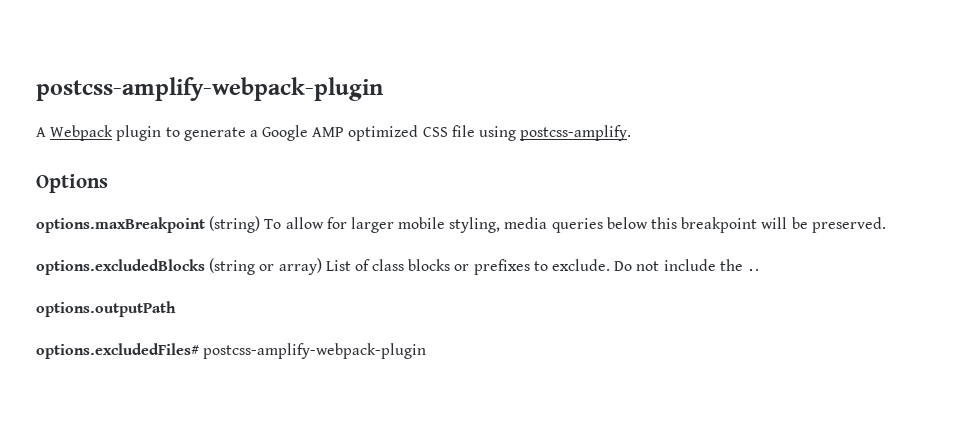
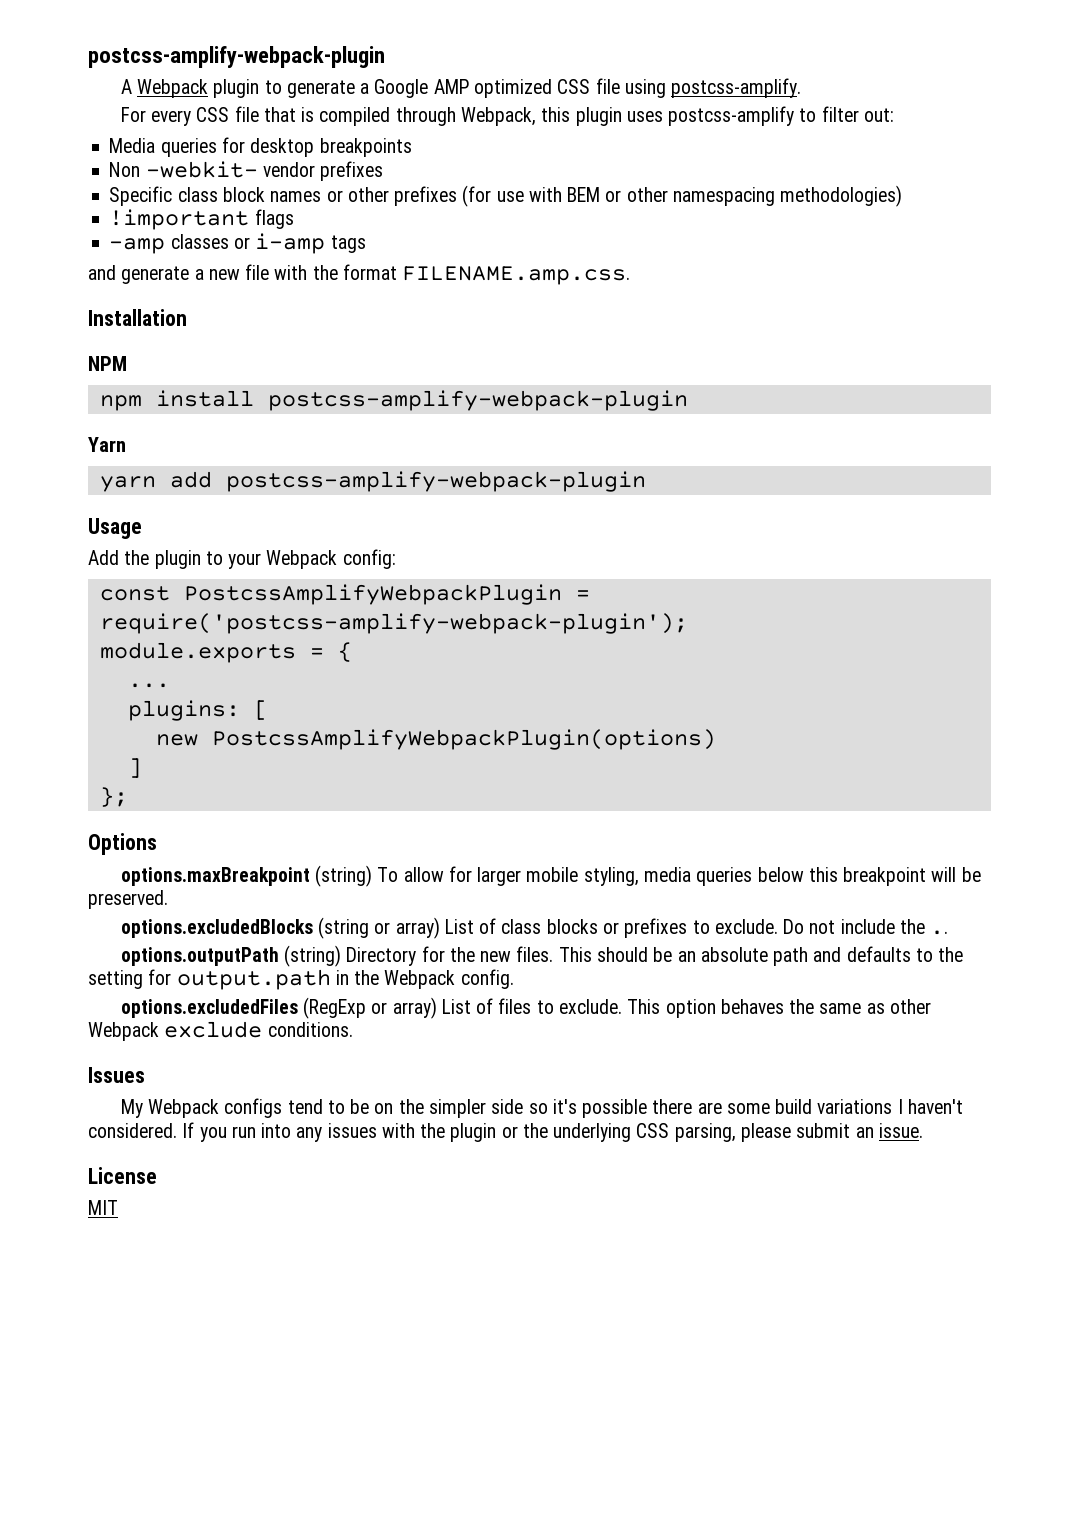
(632, 133) none -> [120,106,894,126] [109,137,412,157] [109,161,384,181] [109,185,903,207] [109,209,294,230] [109,233,366,254] [88,264,631,285] [88,309,187,326] [88,356,127,371] [99,390,688,411] [88,437,126,452] [99,471,646,492] [88,518,142,539] [88,549,396,569] [99,584,590,605] [99,613,688,634] [99,642,352,663] [127,683,170,688] [127,700,268,721] [155,729,716,750] [127,758,142,778] [99,787,128,807] // For every CSS file that is compiled through Webpack, this plugin uses postcss-amplify to filter out: // Media queries for desktop breakpoints // Non -webkit- vendor prefixes // Specific class block names or other prefixes (for use with BEM or other namespacing methodologies) // !important flags // -amp classes or i-amp tags // and generate a new file with the format FILENAME.amp.css. // Installation // NPM // npm install postcss-amplify-webpack-plugin // Yarn // yarn add postcss-amplify-webpack-plugin // Usage // Add the plugin to your Webpack config: // const PostcssAmplifyWebpackPlugin = require('postcss-amplify-webpack-plugin'); // module.exports = { // ... // plugins: [ // new PostcssAmplifyWebpackPlugin(options) // ] // };
[36,343,427,359] // options.excludedFiles# postcss-amplify-webpack-plugin -> [284,945,964,967] [88,969,514,990] [120,997,931,1019] [88,1021,353,1041] [88,1067,145,1083] [120,1098,963,1118] [88,1122,923,1142] [88,1167,157,1184] [88,1200,118,1215] (string) Directory for the new files. This should be an absolute path and defaults to the setting for output.path in the Webpack config. // options.excludedFiles (RegExp or array) List of files to exclude. This option behaves the same as other Webpack exclude conditions. // Issues // My Webpack configs tend to be on the simpler side so it's possible there are some build variations I haven't considered. If you run into any issues with the plugin or the underlying CSS parsing, please submit an issue. // License // MIT

